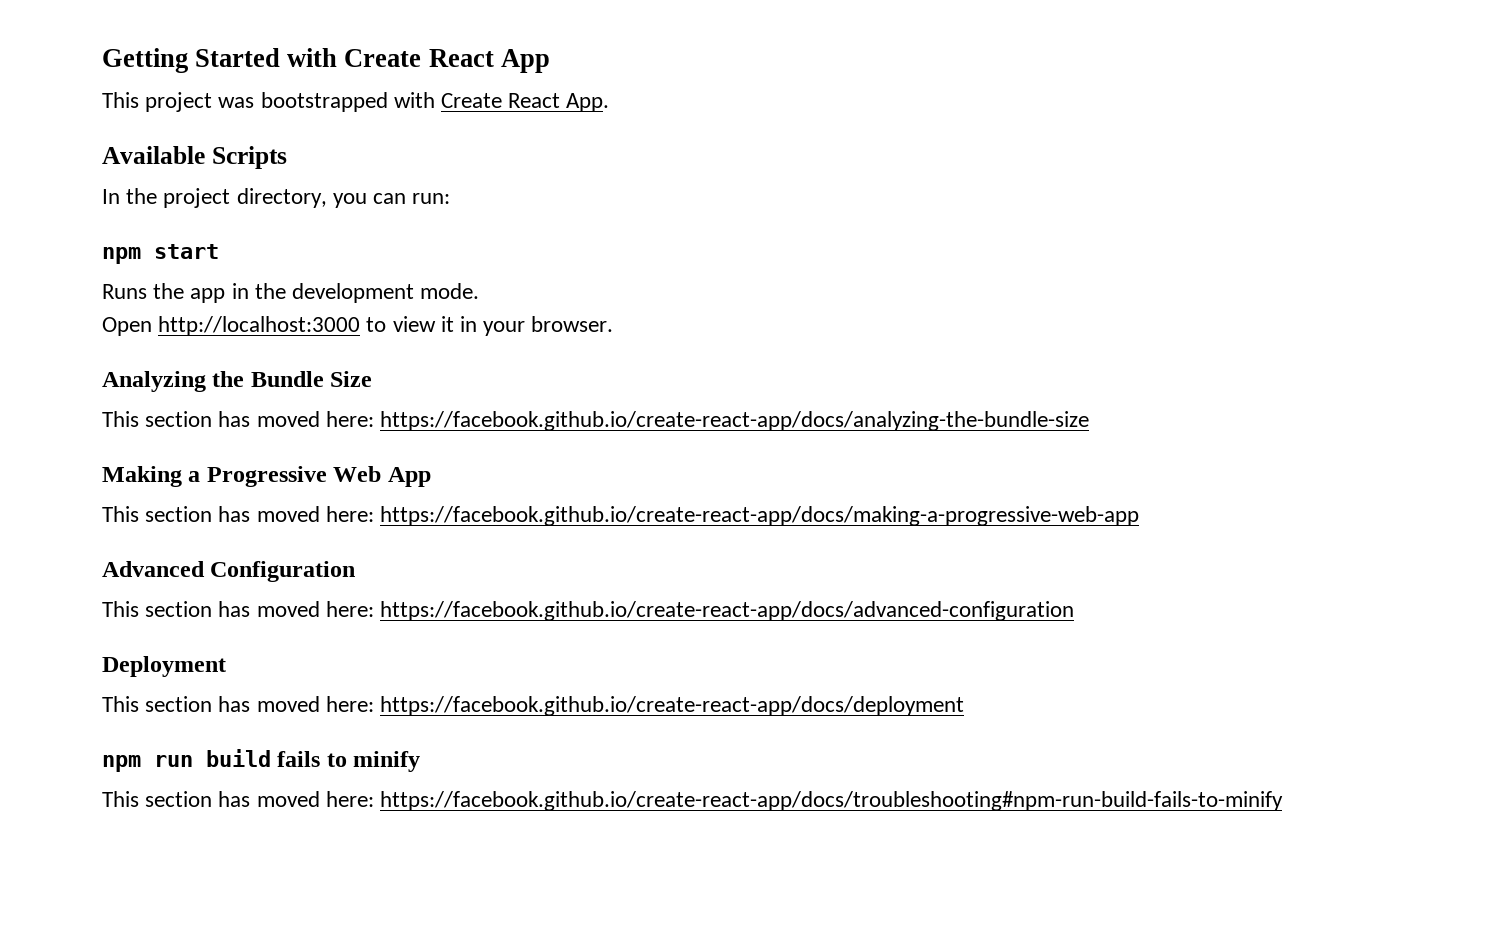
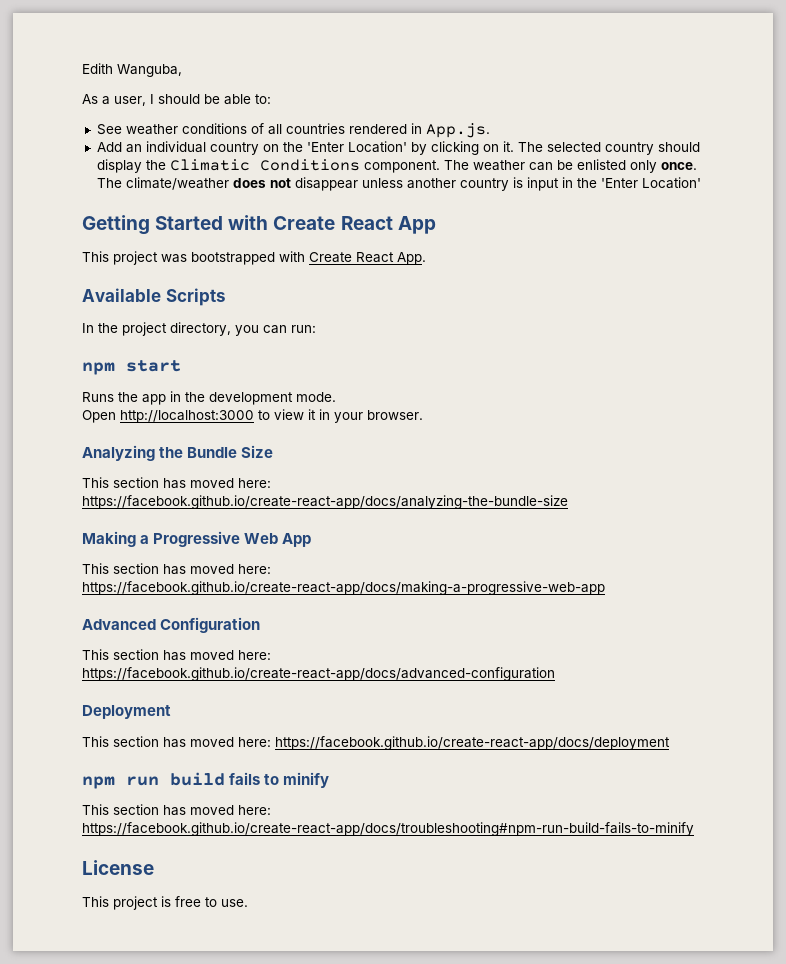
(102, 60) none -> [82,63,182,77] [82,94,271,106] [96,123,490,138] [96,141,700,155] [96,159,697,173] [96,177,701,191] Edith Wanguba, // As a user, I should be able to: // See weather conditions of all countries rendered in App.js. // Add an individual country on the 'Enter Location' by clicking on it. The selected country should display the Climatic Conditions component. The weather can be enlisted only once. The climate/weather does not disappear unless another country is input in the 'Enter Location' //
(1284, 801) none -> [82,860,154,875] [82,896,248,910] // License // This project is free to use.

